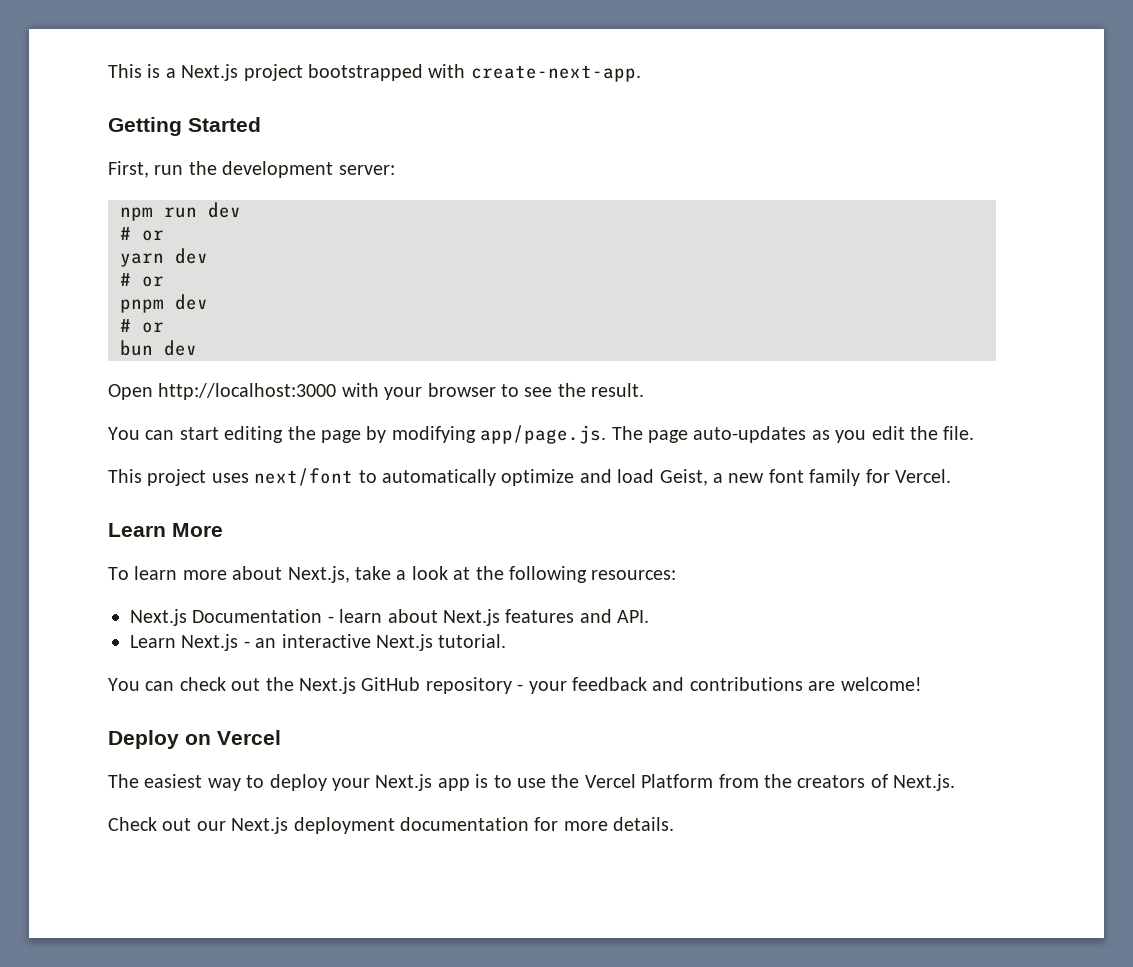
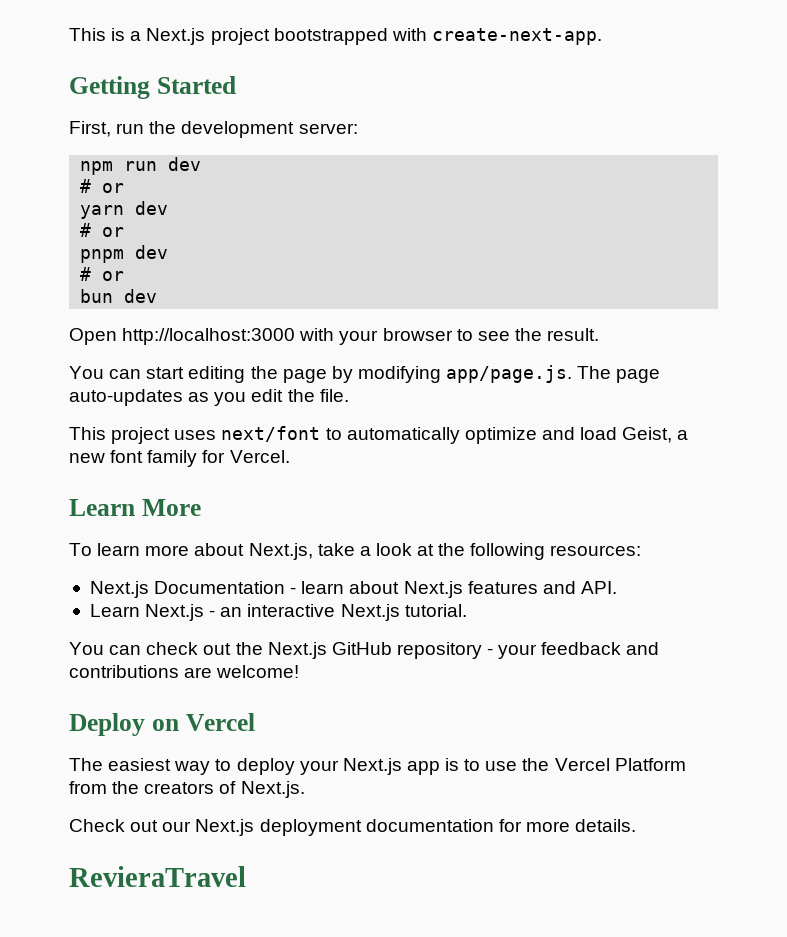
(675, 824) none -> [69,866,246,887] // RevieraTravel

